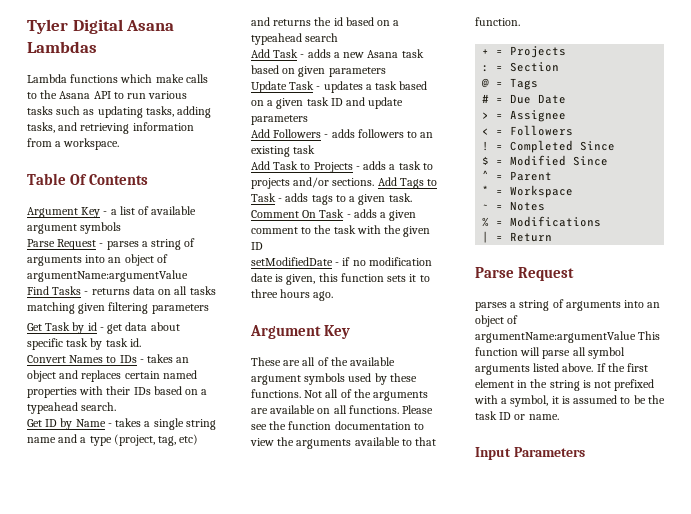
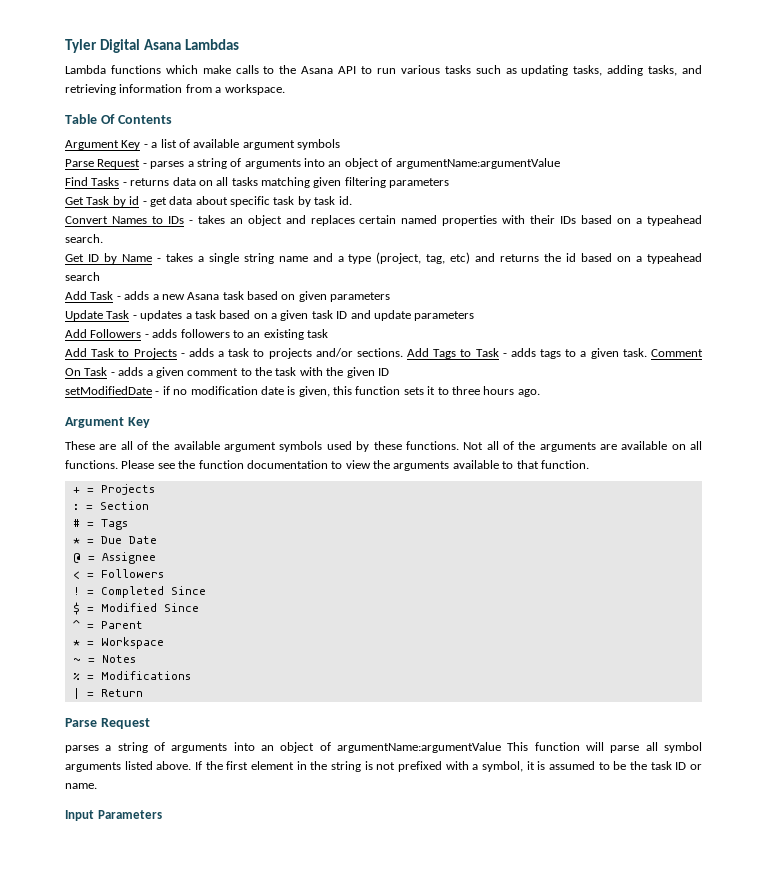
[481,78,490,88] @ -> [72,519,80,527] #
[482,94,490,103] # -> [72,538,80,544] *
[482,112,490,119] > -> [72,553,81,563] @

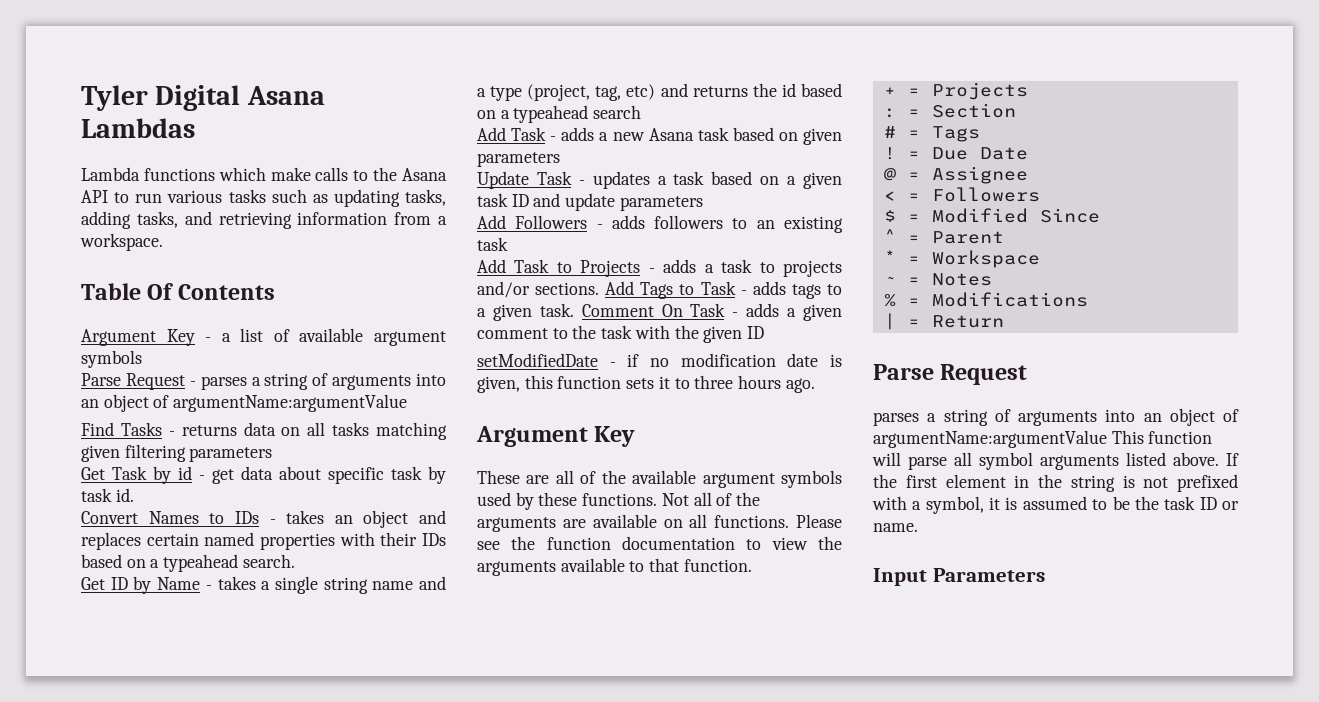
[72,538,80,544] * -> [883,147,896,160] !
[72,586,206,598] // ! = Completed Since -> (1040, 194) none

